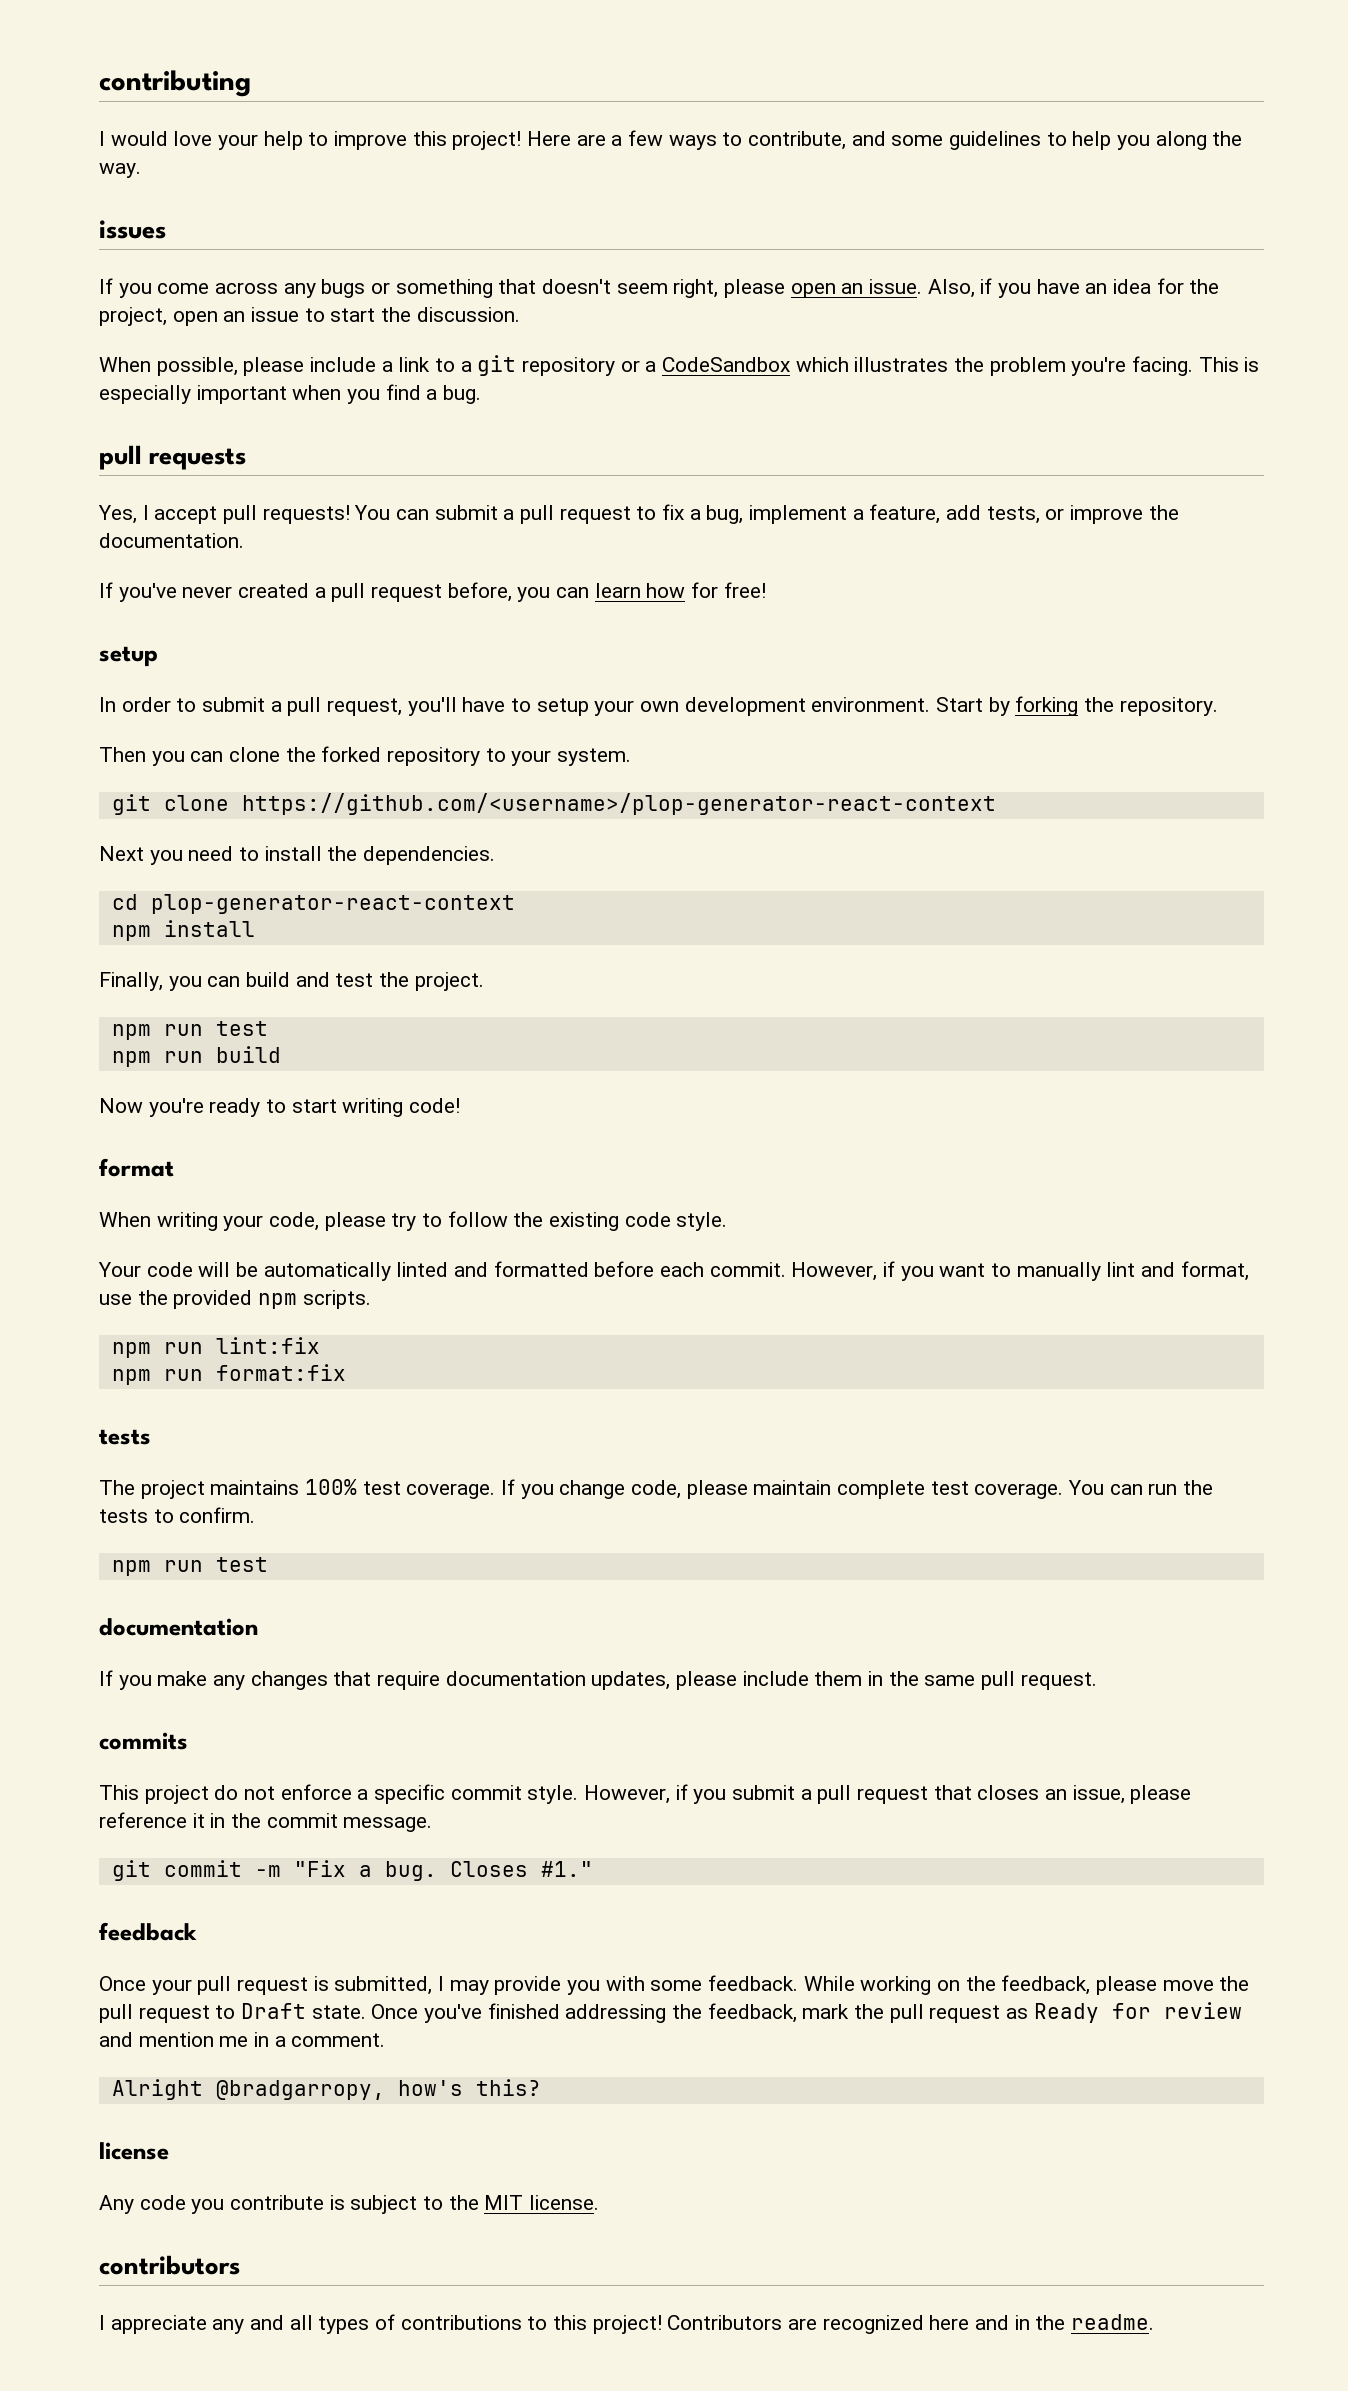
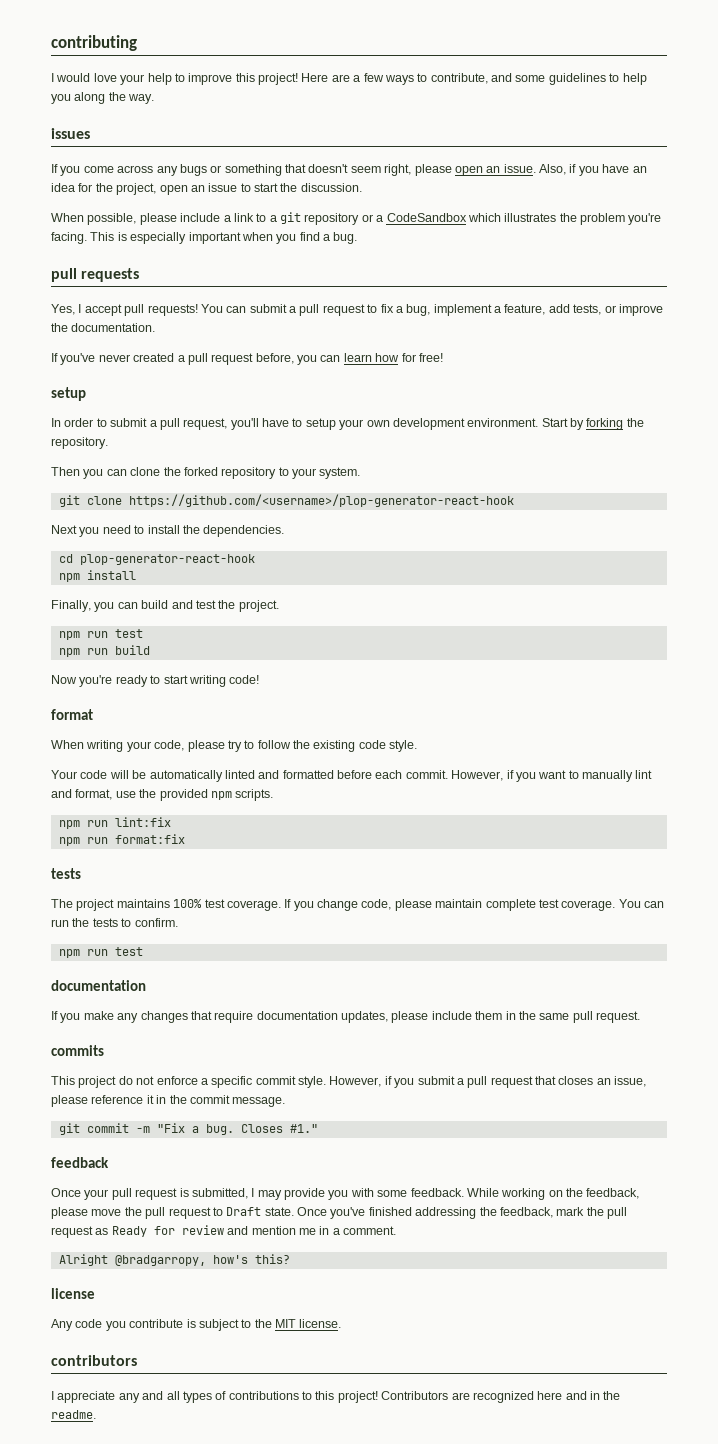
[241,793,996,815] https://github.com/<username>/plop-generator-react-context -> [128,494,514,507] https://github.com/<username>/plop-generator-react-hook
[150,894,515,914] plop-generator-react-context -> [79,554,255,565] plop-generator-react-hook

